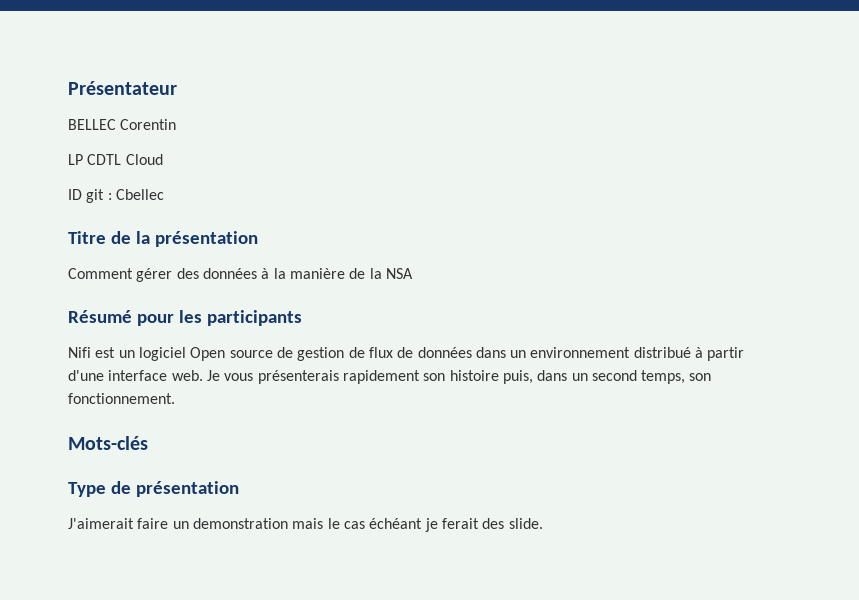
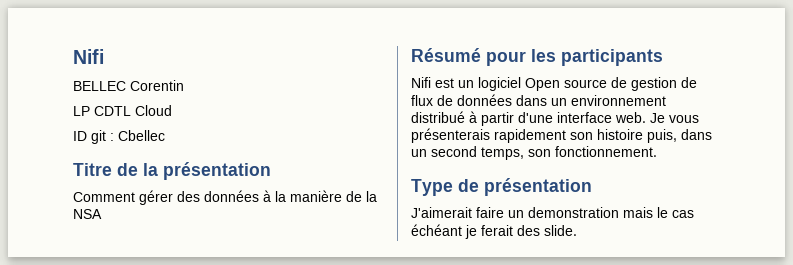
[68,81,177,95] Présentateur -> [73,49,104,64] Nifi
[68,436,148,450] // Mots-clés -> (657, 151) none

